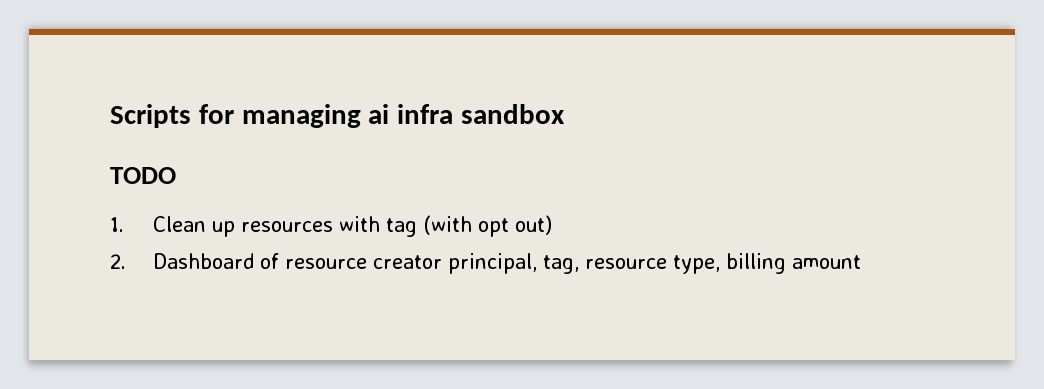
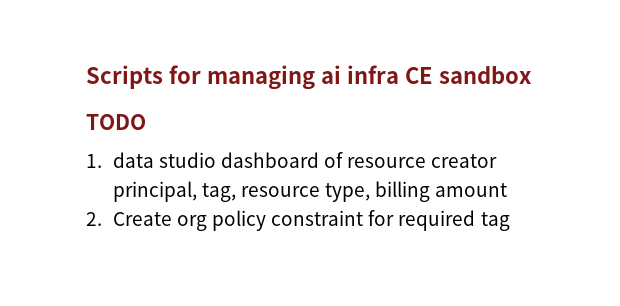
(454, 114) none -> [404,67,433,84] CE
[152,215,552,237] [110,253,254,269] Clean up resources with tag (with opt out) // 2. Dashboard -> [112,152,320,168] data studio dashboard
(861, 262) none -> [86,210,510,231] // 2. Create org policy constraint for required tag

